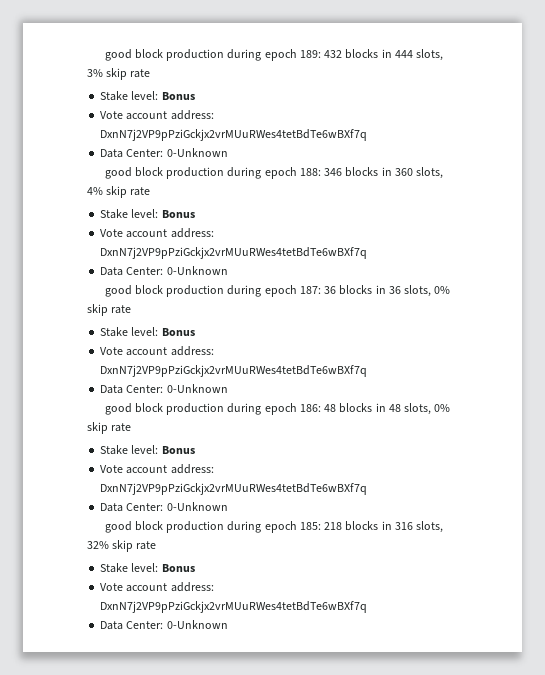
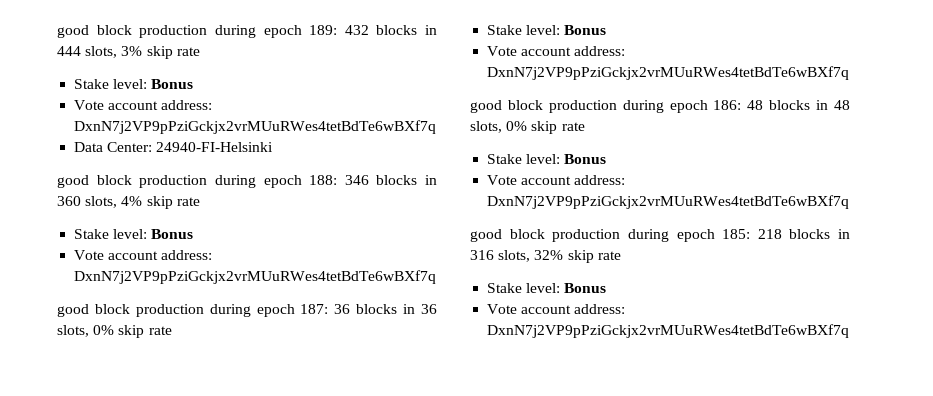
[166,148,228,157] 0-Unknown -> [156,142,274,152] 24940-FI-Helsinki
[100,266,228,276] // Data Center: 0-Unknown -> (437, 277) none
[100,384,228,394] // Data Center: 0-Unknown -> (850, 73) none
[100,502,228,512] // Data Center: 0-Unknown -> (850, 202) none
[100,620,228,630] // Data Center: 0-Unknown -> (850, 331) none

